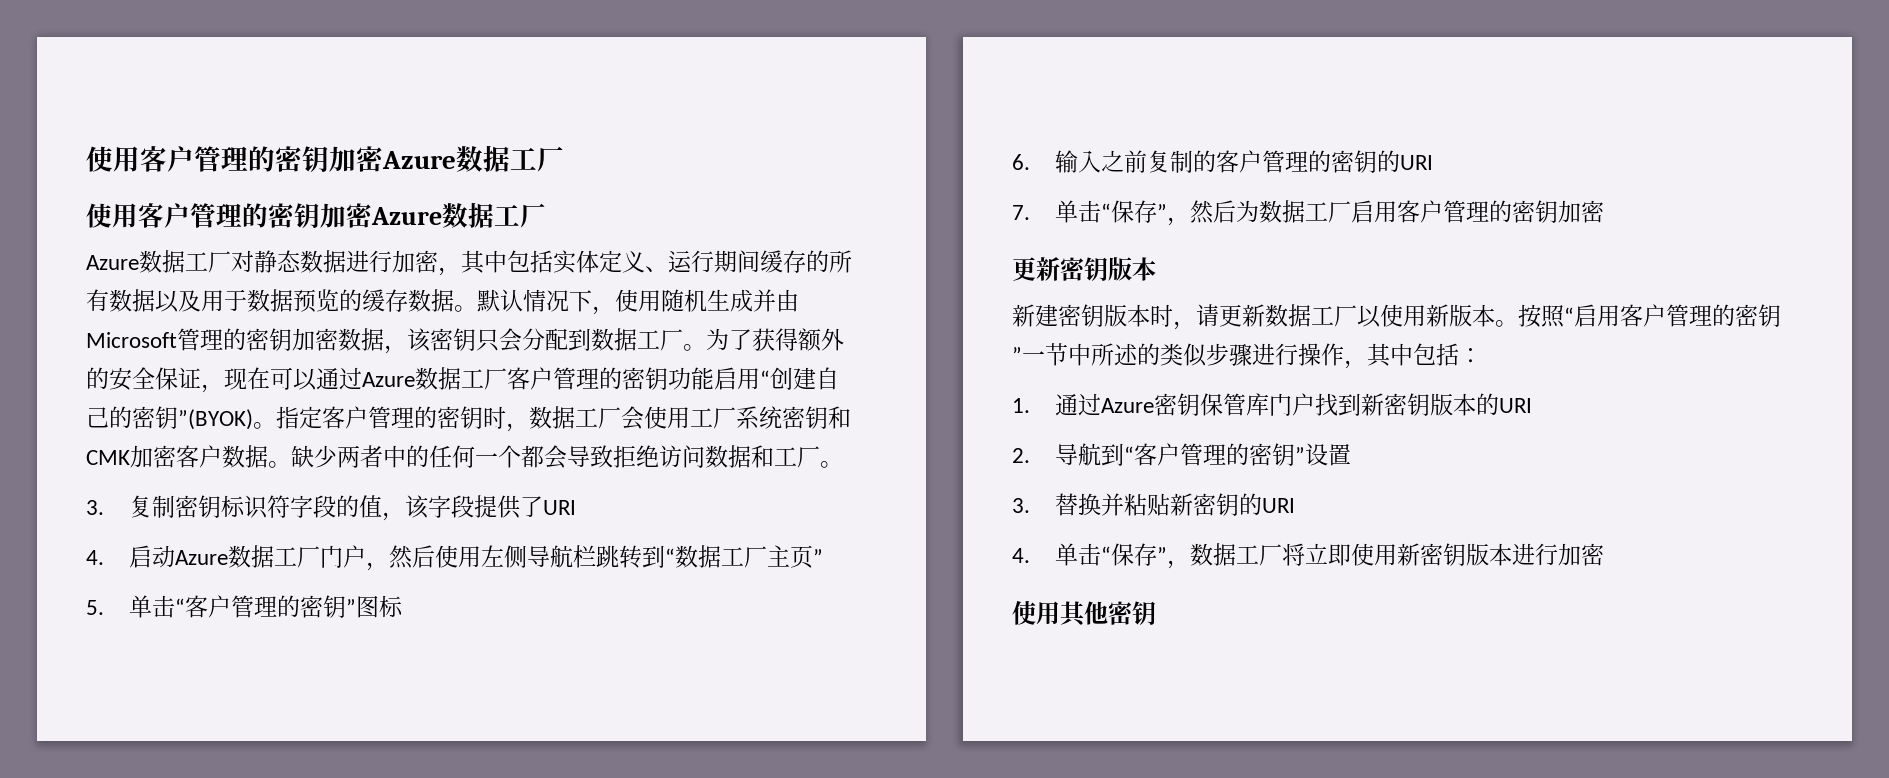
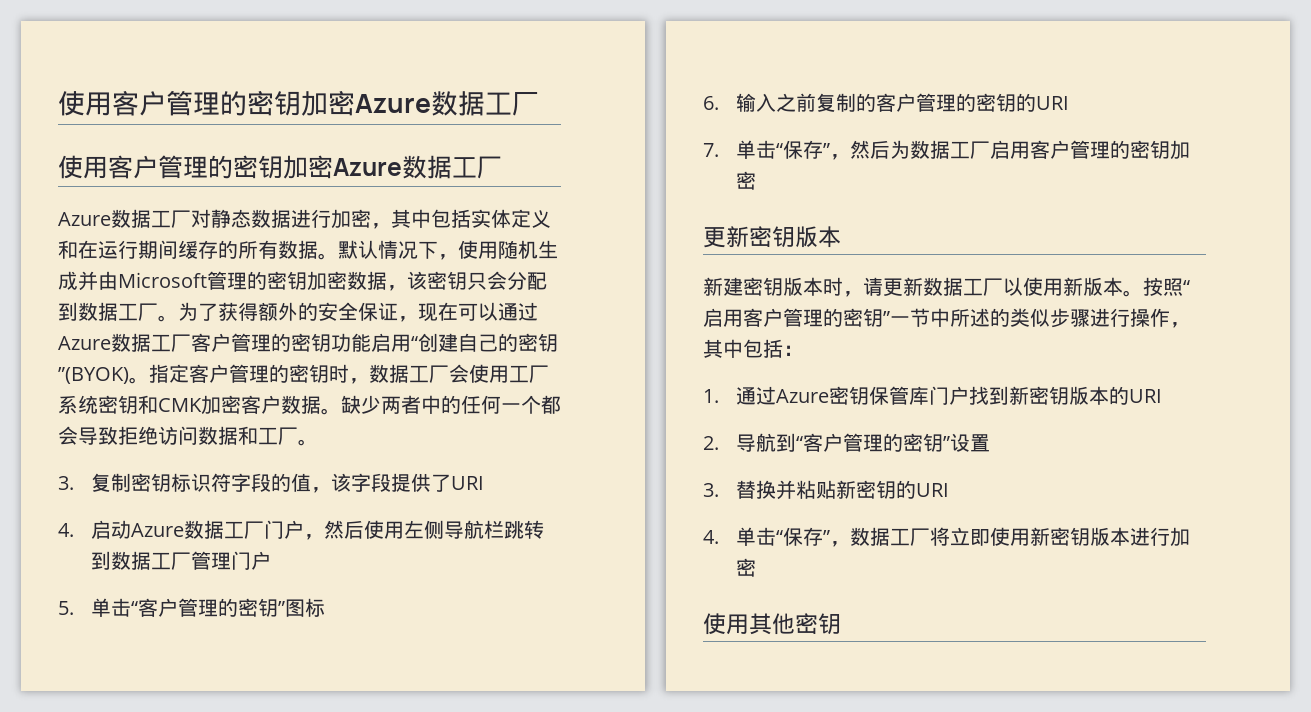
[645,266,668,272] 、 -> [58,240,98,259] 和在
[155,289,454,313] 以及用于数据预览的缓存数据 -> (318, 249) none
[665,545,824,568] “数据工厂主页” -> [111,551,272,570] 数据工厂管理门户

